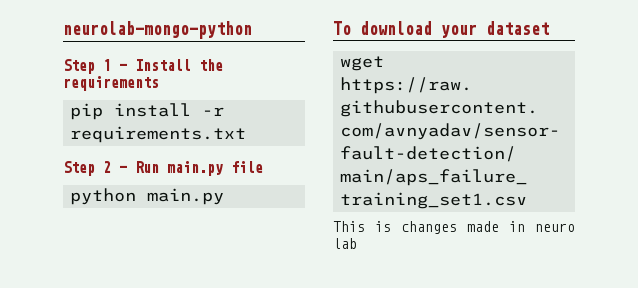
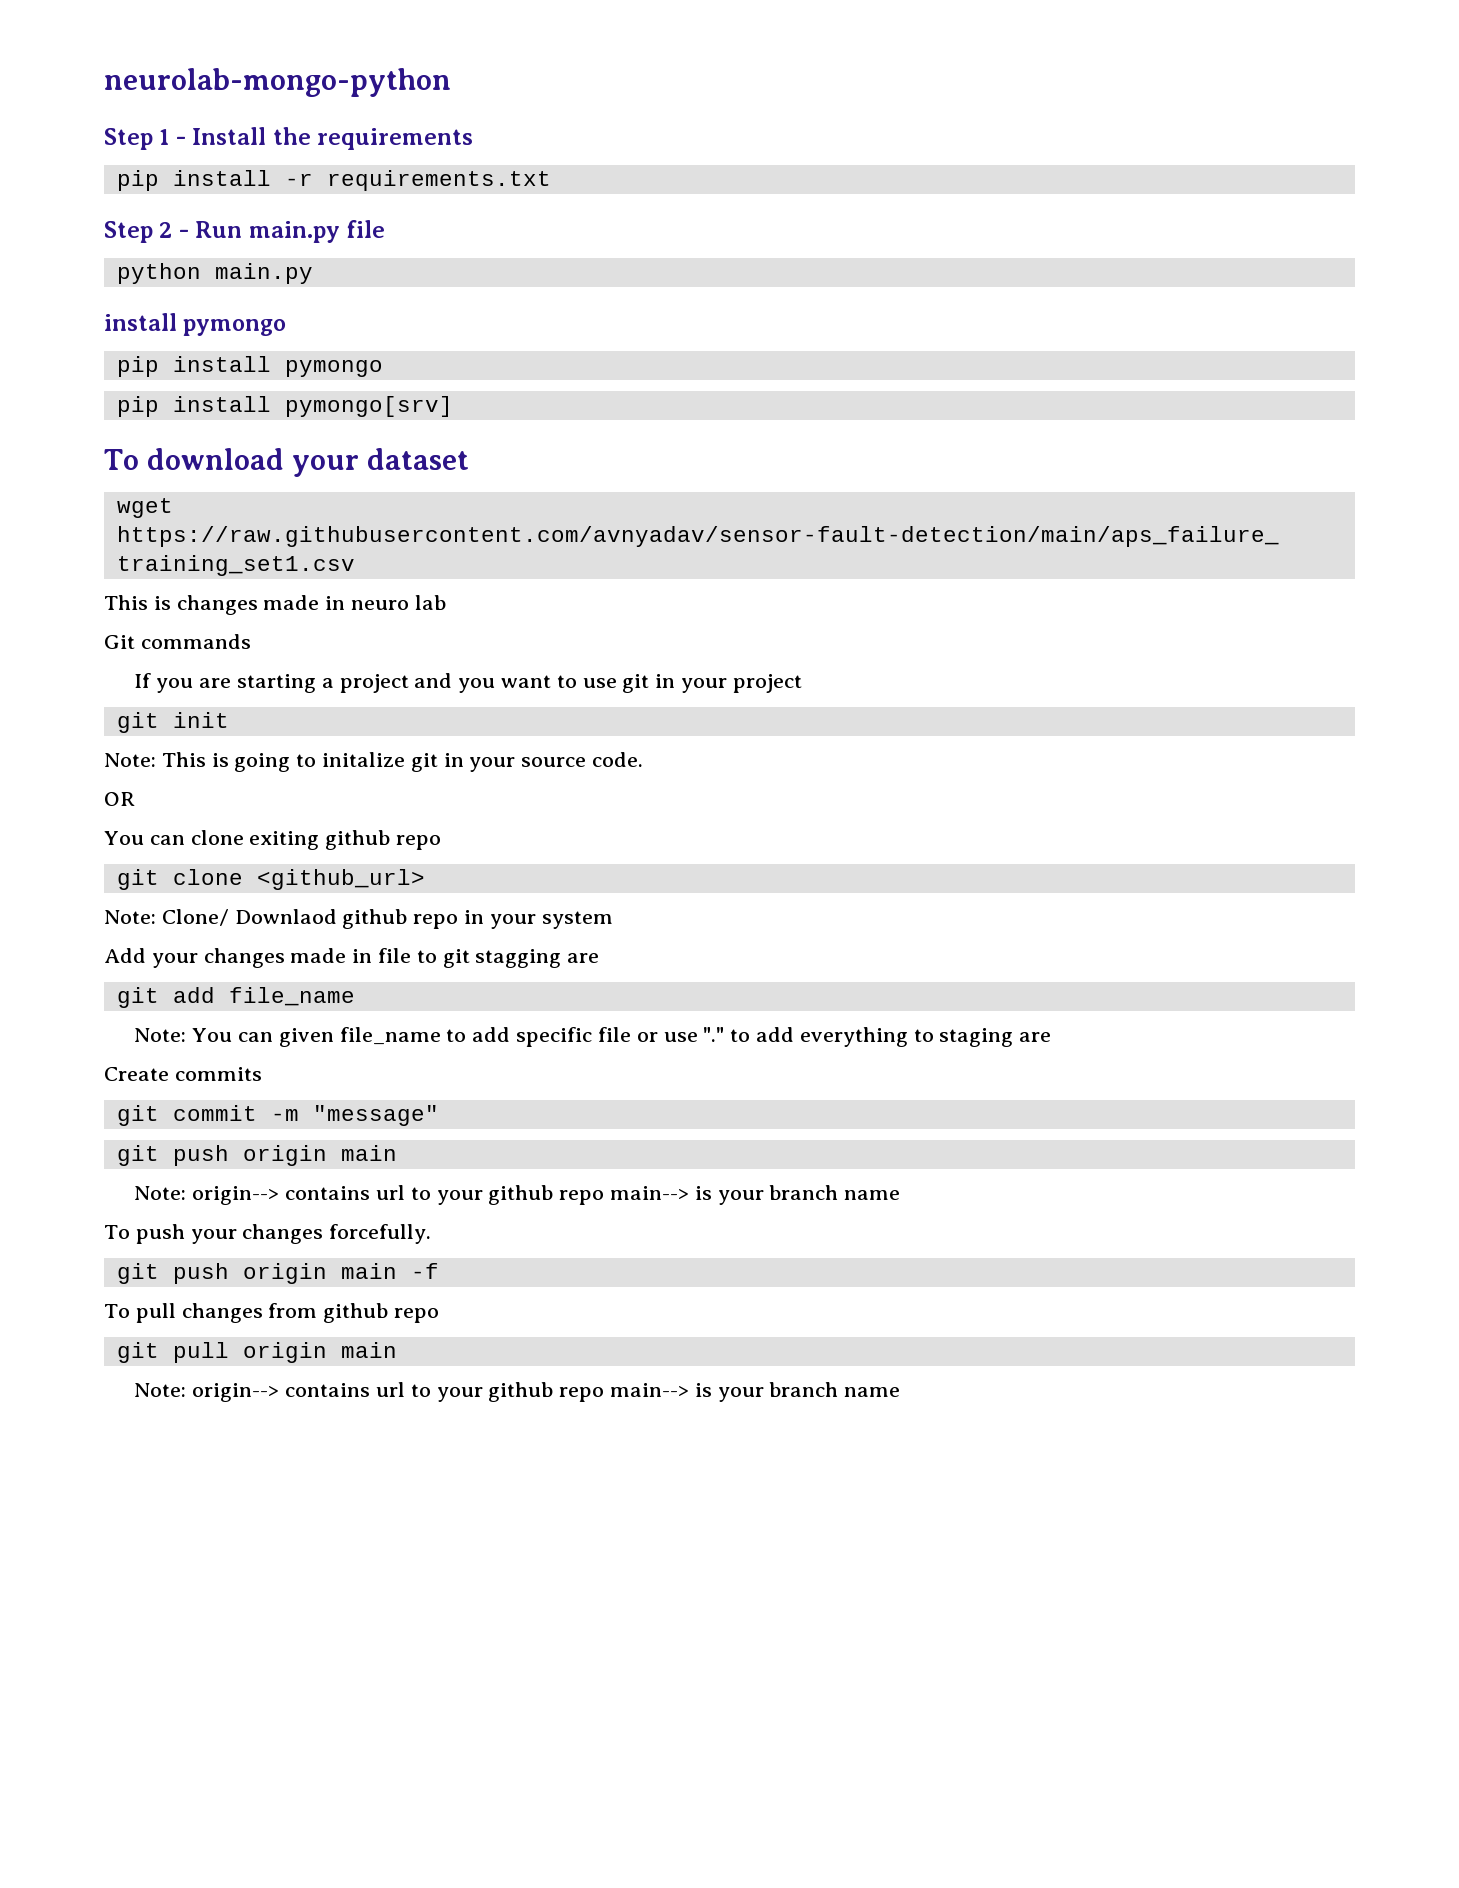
(225, 196) none -> [104,313,287,336] [116,356,383,377] [116,396,453,417] // install pymongo // pip install pymongo // pip install pymongo[srv]
(357, 243) none -> [104,634,251,649] [134,673,802,693] [116,712,229,733] [104,752,644,772] [104,792,135,806] [104,830,442,850] [116,869,425,890] [104,909,613,929] [104,948,600,968] [116,987,355,1008] [134,1027,1052,1047] [104,1067,262,1081] [116,1105,439,1126] [116,1145,397,1166] [134,1185,901,1205] [104,1224,432,1244] [116,1263,439,1284] [104,1303,440,1323] [116,1342,397,1363] [134,1382,901,1402] // Git commands // If you are starting a project and you want to use git in your project // git init // Note: This is going to initalize git in your source code. // OR // You can clone exiting github repo // git clone <github_url> // Note: Clone/ Downlaod github repo in your system // Add your changes made in file to git stagging are // git add file_name // Note: You can given file_name to add specific file or use "." to add everything to staging are // Create commits // git commit -m "message" // git push origin main // Note: origin--> contains url to your github repo main--> is your branch name // To push your changes forcefully. // git push origin main -f // To pull changes from github repo // git pull origin main // Note: origin--> contains url to your github repo main--> is your branch name

